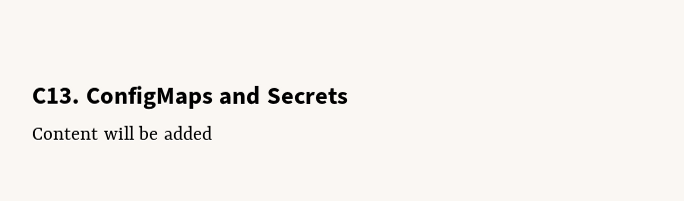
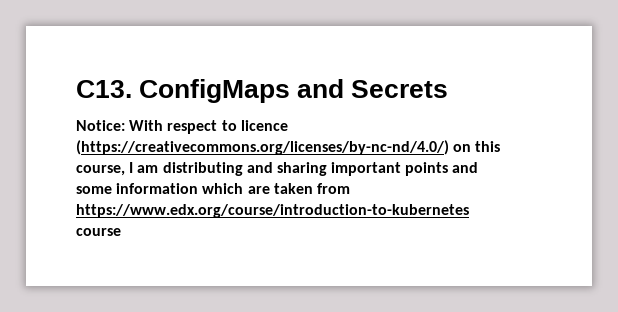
[31,125,213,140] Content will be added -> [76,120,288,134] [76,140,501,155] [76,162,479,176] [76,183,350,194] [76,204,469,218] [76,228,121,236] Notice: With respect to licence (https://creativecommons.org/licenses/by-nc-nd/4.0/) on this course, I am distributing and sharing important points and some information which are taken from https://www.edx.org/course/introduction-to-kubernetes course

